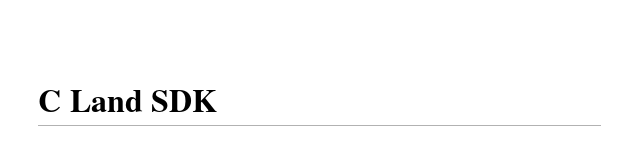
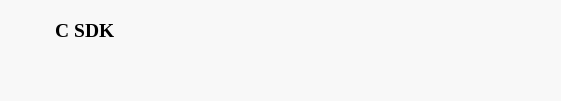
[69,90,143,112] Land -> (69, 30) none

